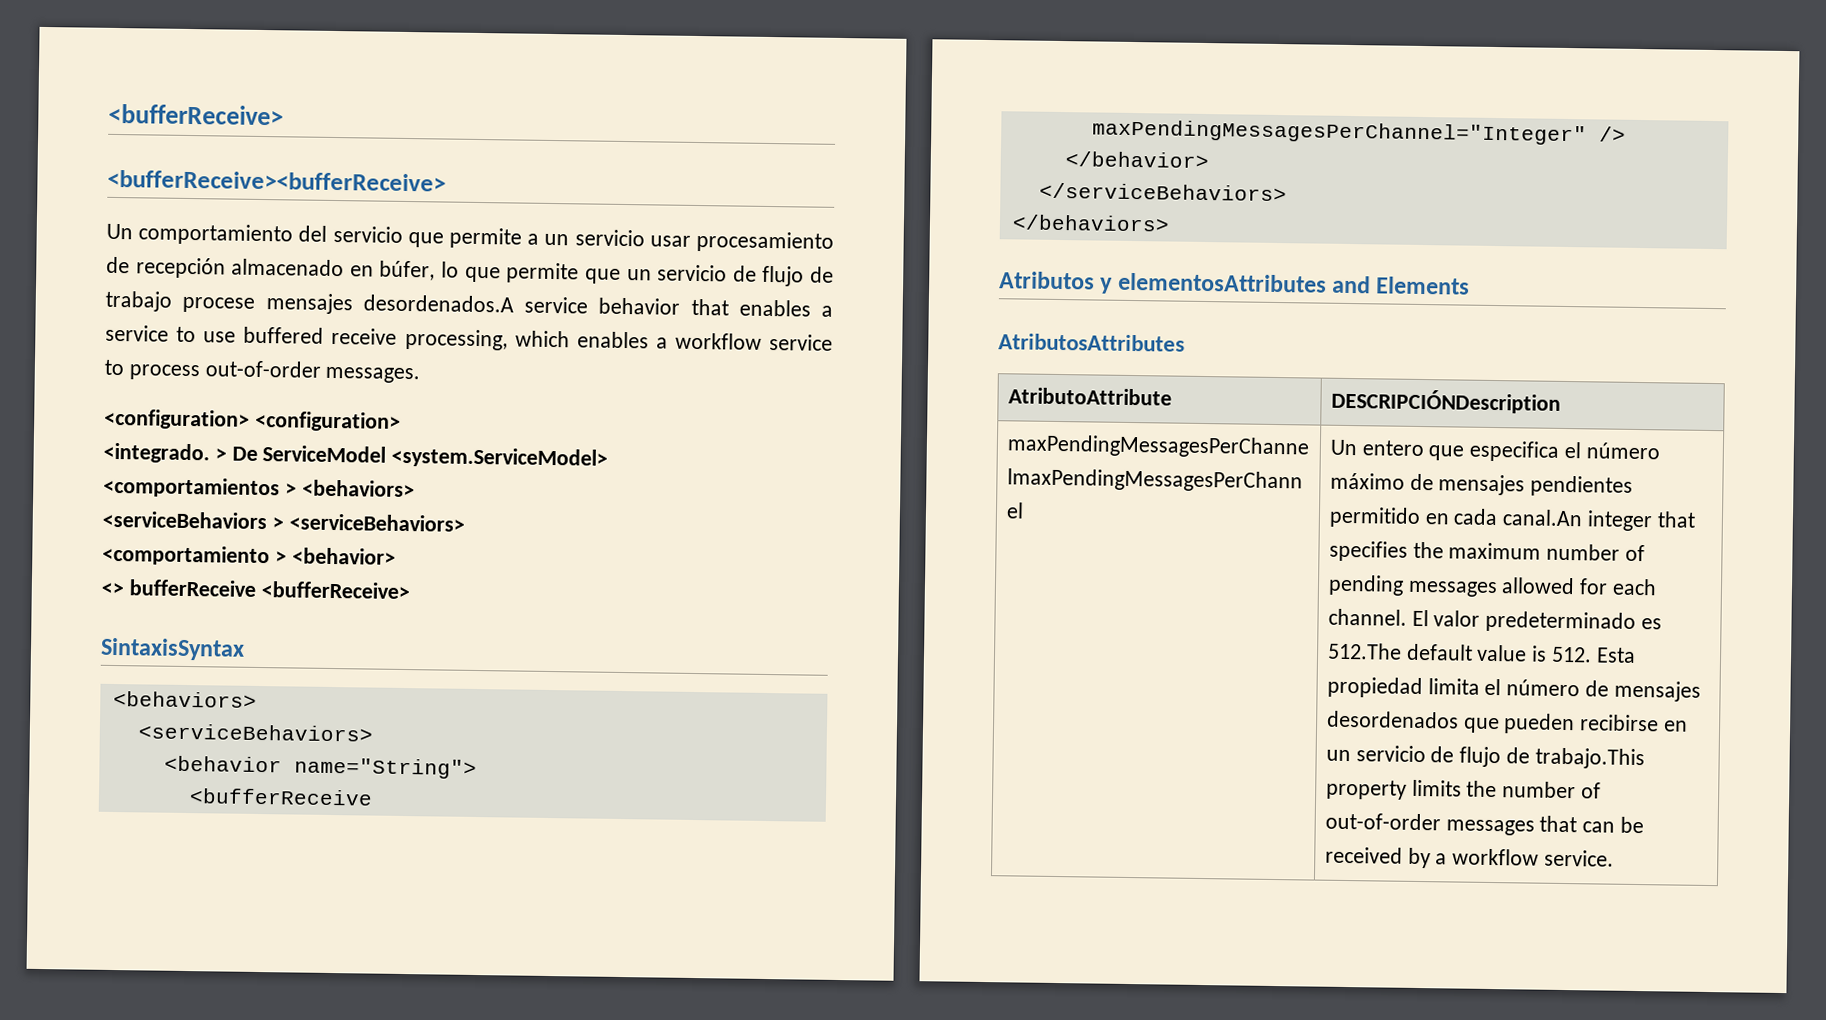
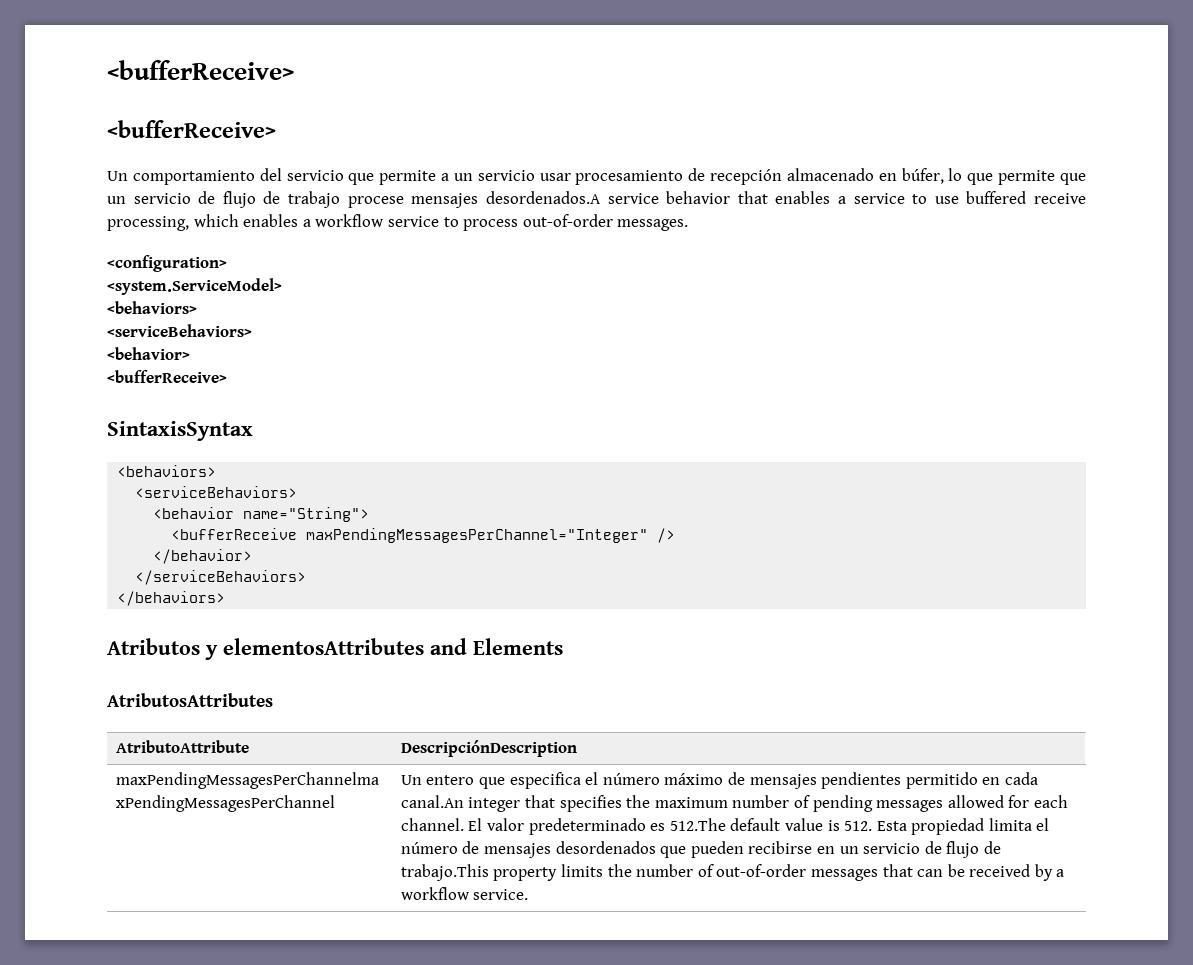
[108,103,284,126] [107,169,446,192] <bufferReceive> // <bufferReceive><bufferReceive> -> [107,60,294,80] [107,120,276,138] <bufferReceive> // <bufferReceive>
[254,410,401,432] [103,442,387,464] <configuration> // <integrado. > De ServiceModel -> (227, 263) //
[103,476,415,499] [102,510,465,532] [102,544,287,567] <comportamientos > <behaviors> // <serviceBehaviors > <serviceBehaviors> // <comportamiento > -> [107,301,197,314] [107,324,252,337] <behaviors> // <serviceBehaviors> //
[101,579,256,597] <> bufferReceive -> (190, 353) none
[1330,388,1561,414] DESCRIPCIÓNDescription -> [400,740,577,757] DescripciónDescription

